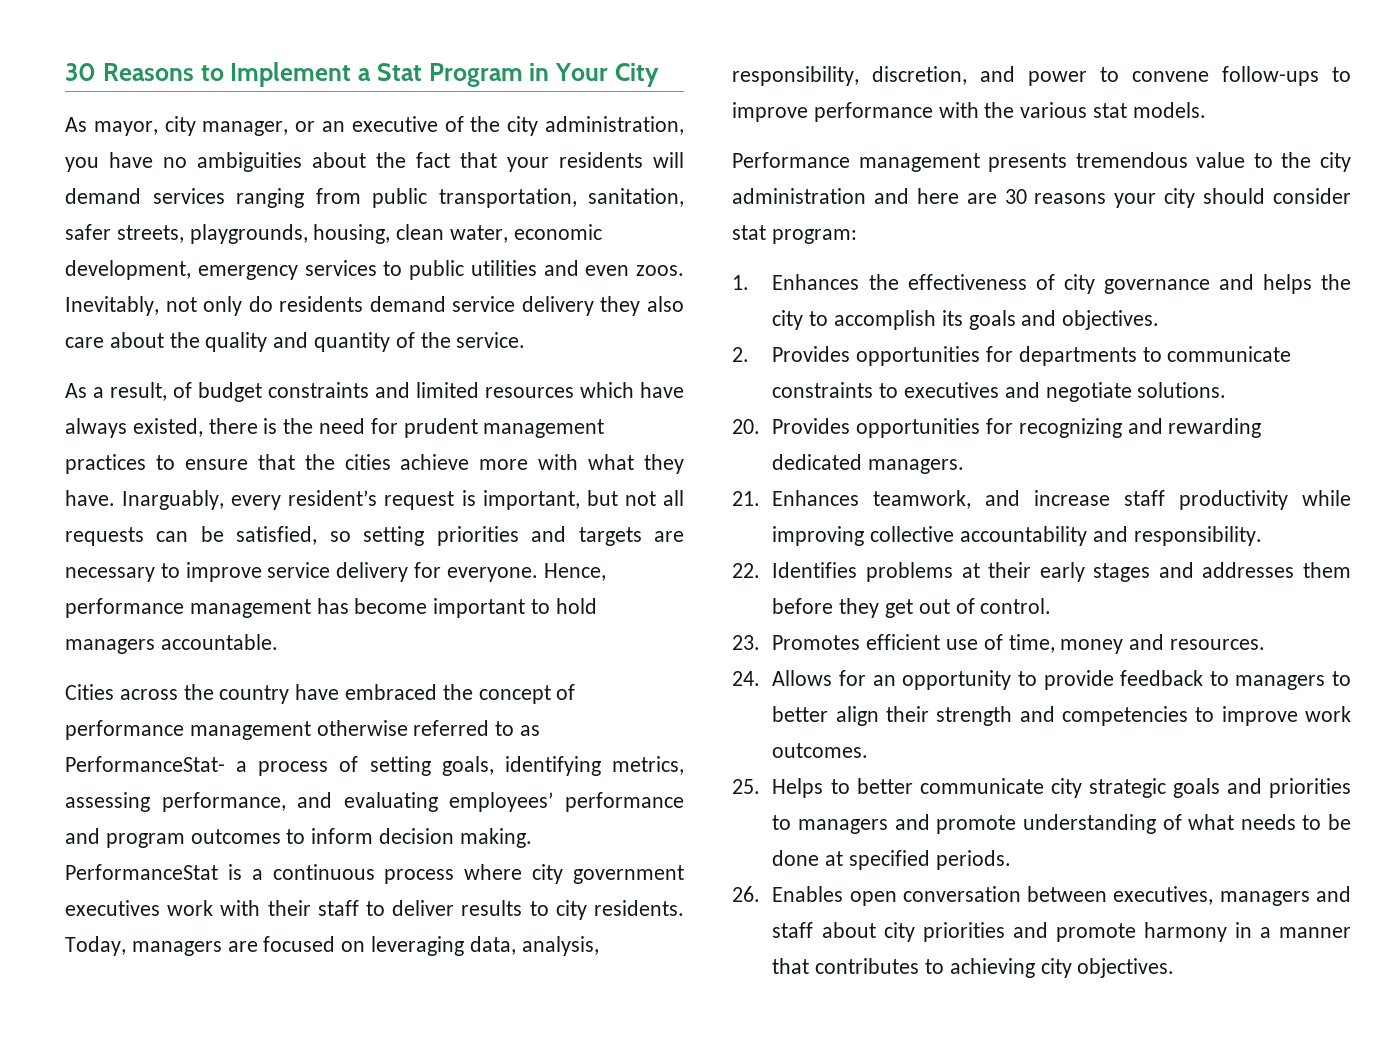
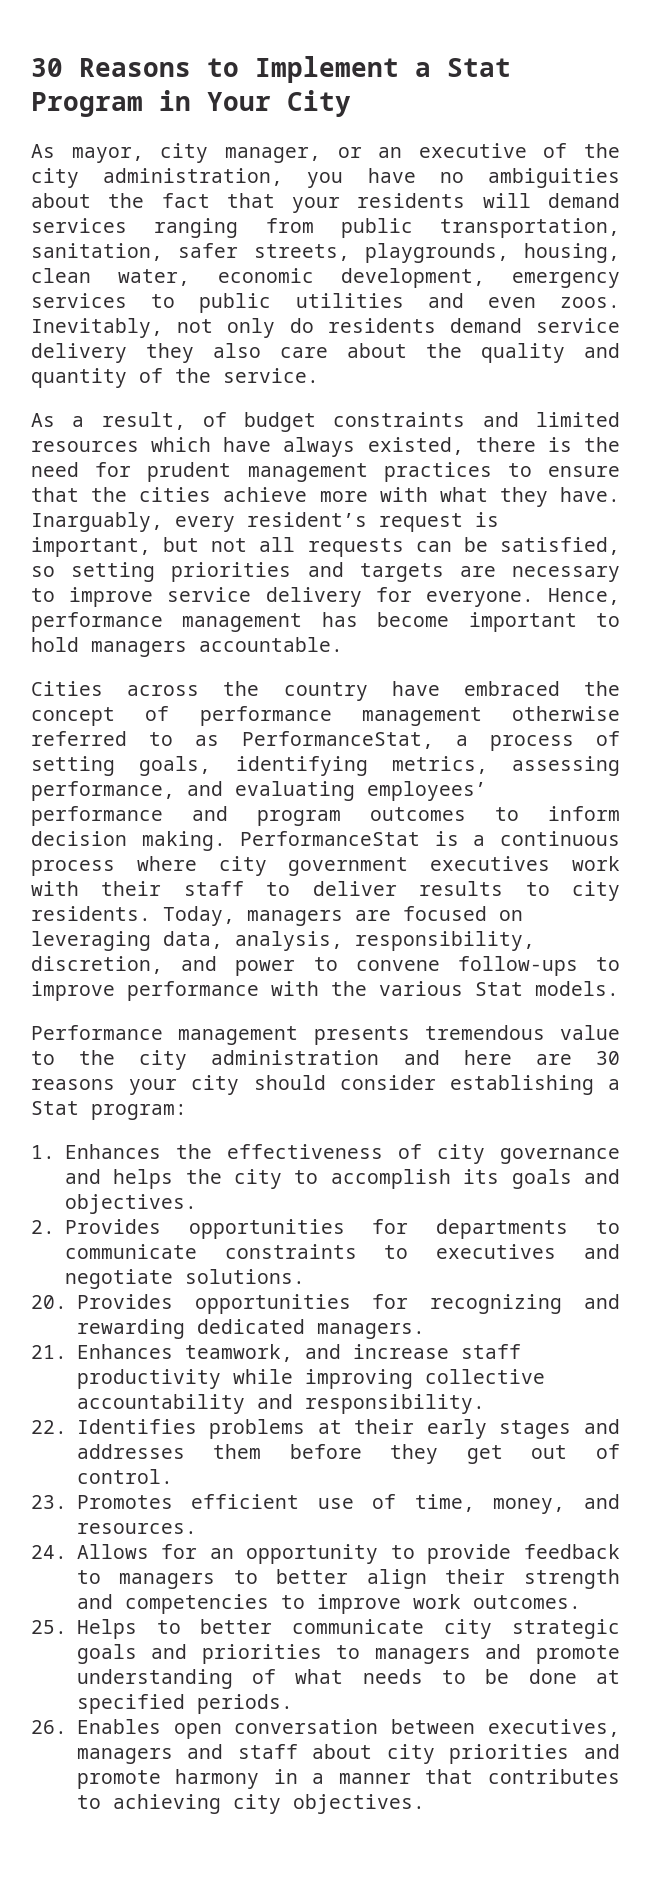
[65,756,225,772] PerformanceStat- -> [241,731,434,749] PerformanceStat,
[1093,103,1128,118] stat -> [475,982,523,996] Stat
[732,225,766,240] stat -> [449,1075,620,1095] [31,1101,79,1115] establishing a Stat
[1060,639,1124,654] money -> [493,1498,566,1514] money,

